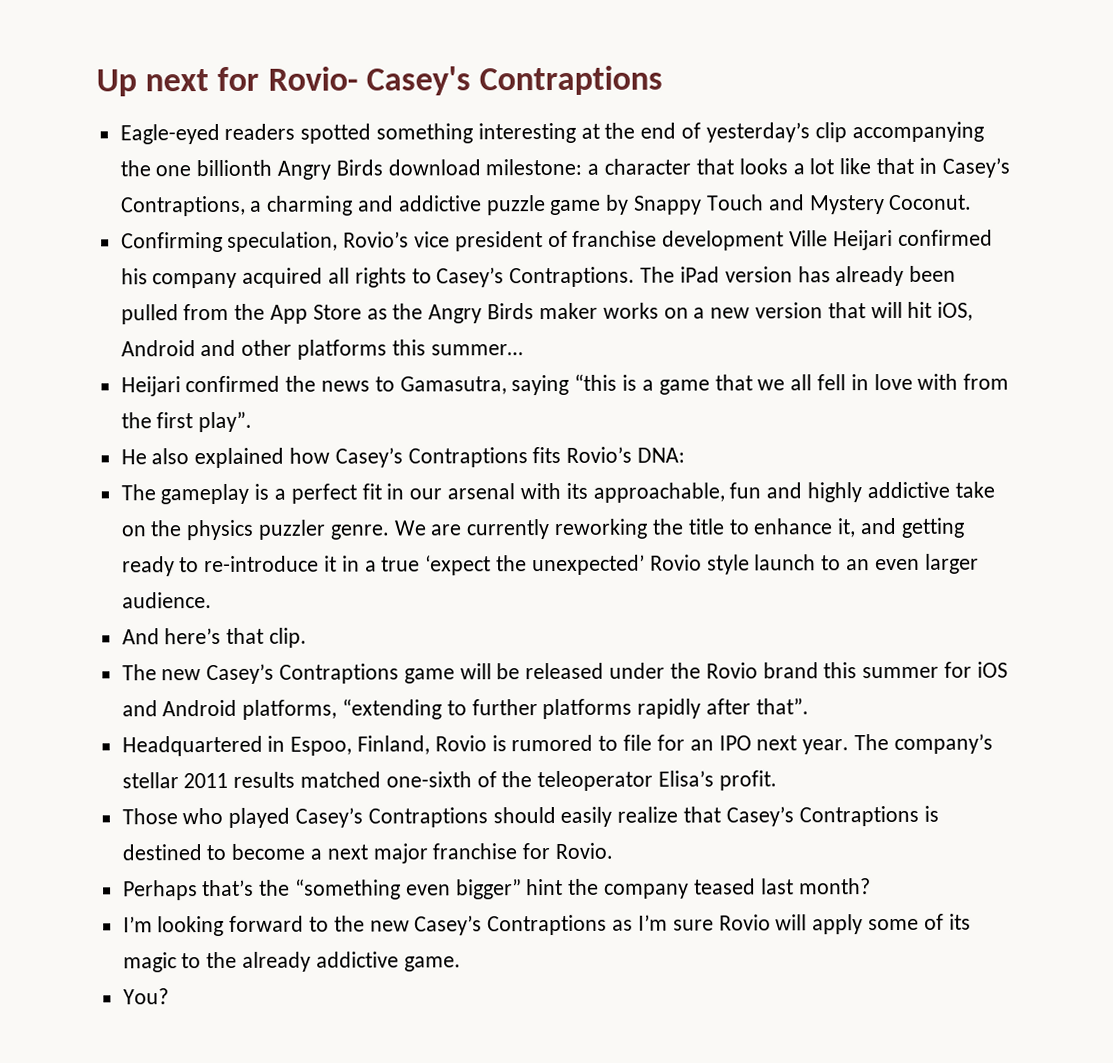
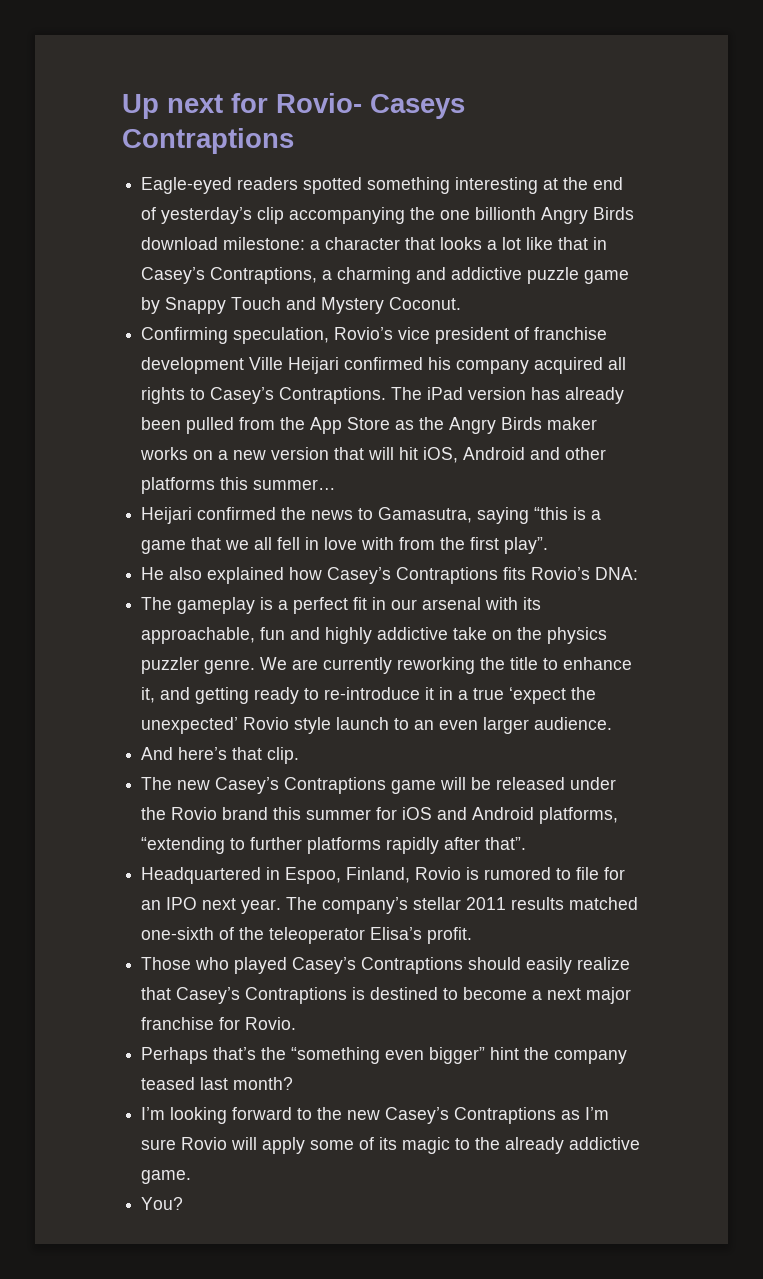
[365,66,471,96] Casey's -> [370,94,465,119] Caseys

